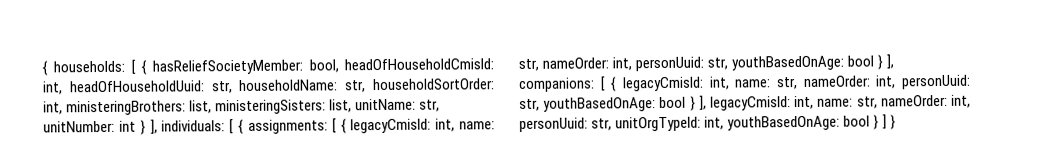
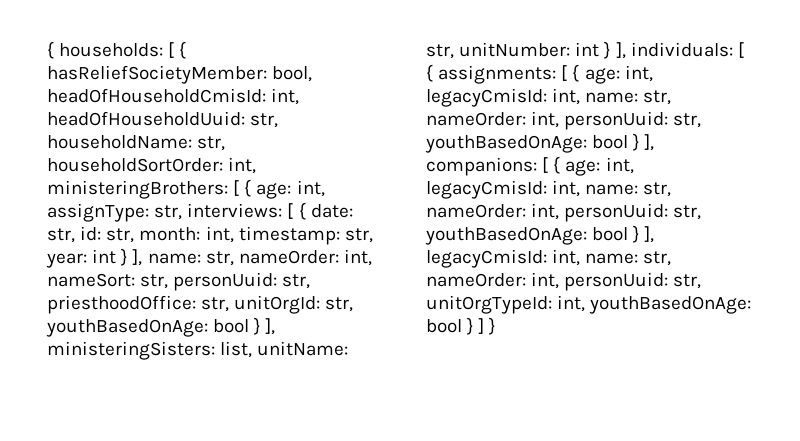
[189,100,213,114] list, -> [233,179,325,199] [47,202,353,222] [47,226,373,245] [46,248,372,268] [47,272,311,291] [47,295,354,314] [46,317,276,337] [ { age: int, assignType: str, interviews: [ { date: str, id: str, month: int, timestamp: str, year: int } ], name: str, nameOrder: int, nameSort: str, personUuid: str, priesthoodOffice: str, unitOrgId: str, youthBasedOnAge: bool } ],
(347, 126) none -> [584,65,653,84] age: int,
(618, 84) none -> [565,157,634,176] age: int,

